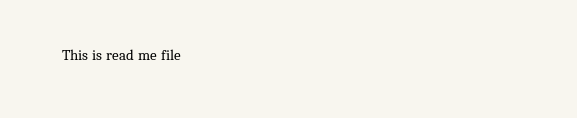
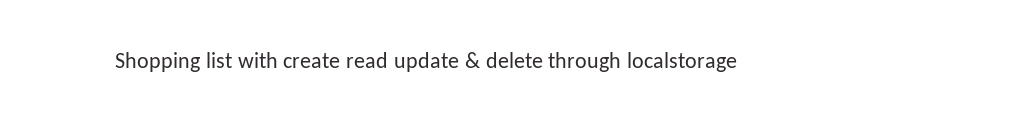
[62,49,181,60] This is read me file -> [115,52,738,72] Shopping list with create read update & delete through localstorage

